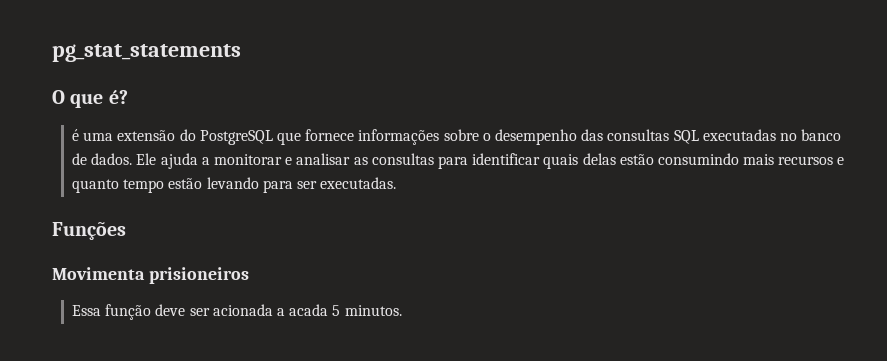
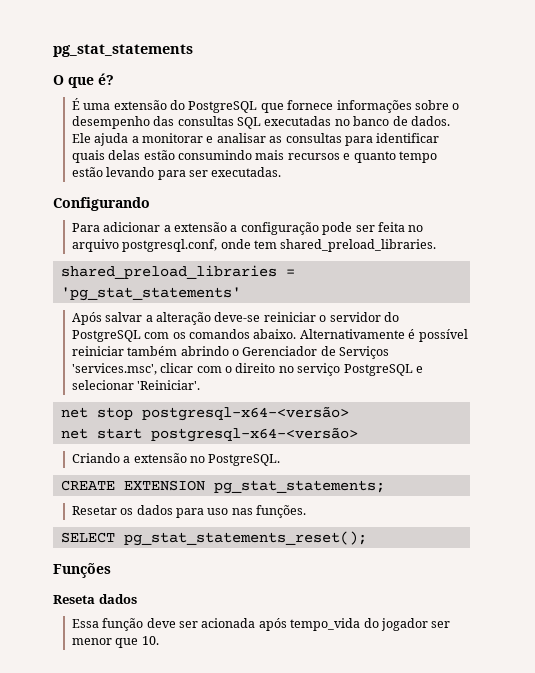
[72,129,80,141] é -> [71,98,80,110] É
(397, 183) none -> [53,197,150,211] [71,222,424,235] [71,239,437,252] [60,265,295,279] [60,287,241,301] [71,312,399,325] [71,329,468,342] [71,346,390,359] [71,363,423,376] [71,380,201,390] [60,406,349,421] [60,427,358,442] [71,453,281,466] [60,480,385,494] [71,505,307,518] [60,531,367,546] // Configurando // Para adicionar a extensão a configuração pode ser feita no arquivo postgresql.conf, onde tem shared_preload_libraries. // shared_preload_libraries = 'pg_stat_statements' // Após salvar a alteração deve-se reiniciar o servidor do PostgreSQL com os comandos abaixo. Alternativamente é possível reiniciar também abrindo o Gerenciador de Serviços 'services.msc', clicar com o direito no serviço PostgreSQL e selecionar 'Reiniciar'. // net stop postgresql-x64-<versão> // net start postgresql-x64-<versão> // Criando a extensão no PostgreSQL. // CREATE EXTENSION pg_stat_statements; // Resetar os dados para uso nas funções. // SELECT pg_stat_statements_reset();
[52,267,249,284] Movimenta prisioneiros -> [53,594,137,604] Reseta dados
[277,304,402,316] a acada 5 minutos. -> [258,618,451,631] [71,636,159,648] após tempo_vida do jogador ser menor que 10.

